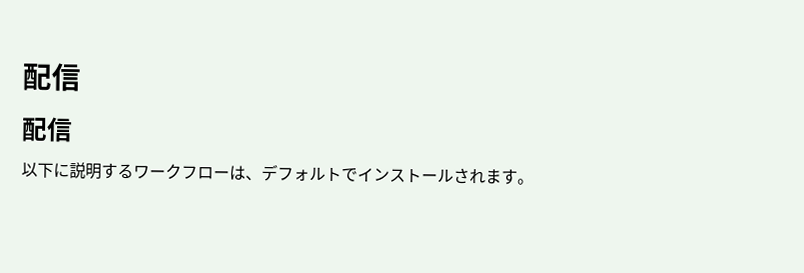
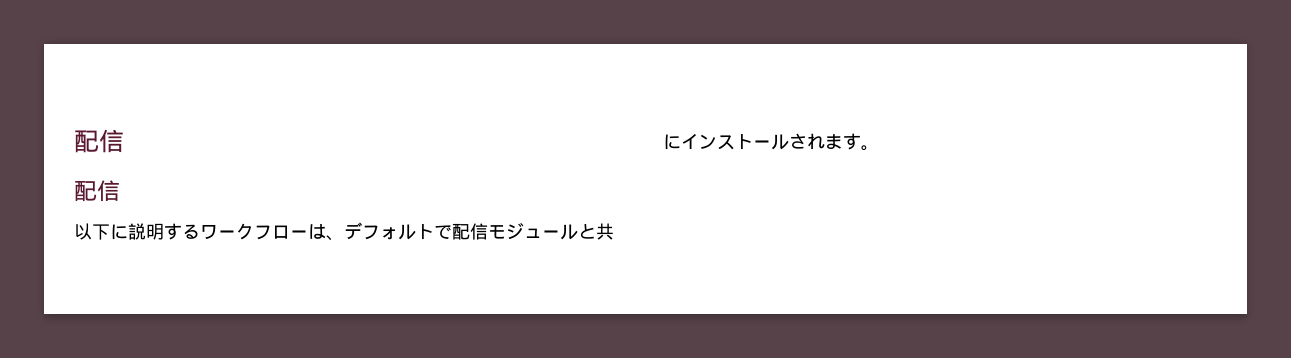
(358, 175) none -> [452,223,614,240] [663,134,681,150] 配信モジュールと共に

